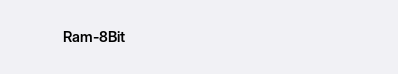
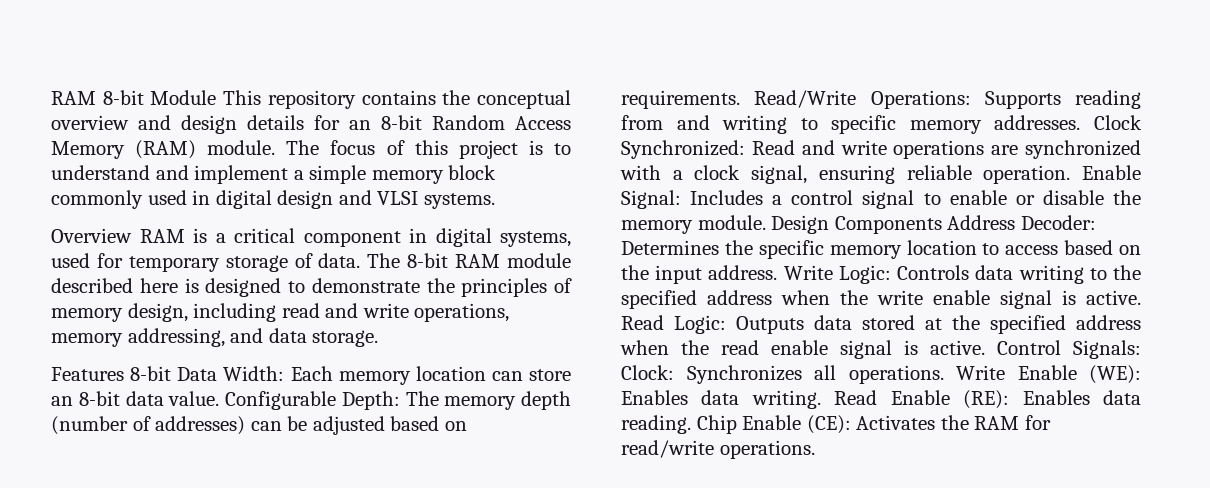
[63,31,125,42] Ram-8Bit -> [51,90,571,109] [51,115,571,134] [51,140,571,159] [51,165,497,184] [51,190,495,209] [51,228,571,247] [51,253,572,272] [51,278,572,297] [51,303,510,322] [51,328,379,347] [51,366,571,385] [51,391,571,410] [51,416,467,435] [621,90,1141,109] [621,115,1142,134] [621,140,1141,159] [620,165,1141,184] [621,190,1141,209] [621,215,1096,234] [621,240,1141,259] [621,265,1141,284] [621,290,1141,309] [621,315,1141,334] [620,340,1141,359] [621,365,1141,384] [621,390,1141,409] [621,415,1051,434] [621,440,815,459] RAM 8-bit Module This repository contains the conceptual overview and design details for an 8-bit Random Access Memory (RAM) module. The focus of this project is to understand and implement a simple memory block commonly used in digital design and VLSI systems. // Overview RAM is a critical component in digital systems, used for temporary storage of data. The 8-bit RAM module described here is designed to demonstrate the principles of memory design, including read and write operations, memory addressing, and data storage. // Features 8-bit Data Width: Each memory location can store an 8-bit data value. Configurable Depth: The memory depth (number of addresses) can be adjusted based on requirements. Read/Write Operations: Supports reading from and writing to specific memory addresses. Clock Synchronized: Read and write operations are synchronized with a clock signal, ensuring reliable operation. Enable Signal: Includes a control signal to enable or disable the memory module. Design Components Address Decoder: Determines the specific memory location to access based on the input address. Write Logic: Controls data writing to the specified address when the write enable signal is active. Read Logic: Outputs data stored at the specified address when the read enable signal is active. Control Signals: Clock: Synchronizes all operations. Write Enable (WE): Enables data writing. Read Enable (RE): Enables data reading. Chip Enable (CE): Activates the RAM for read/write operations.

